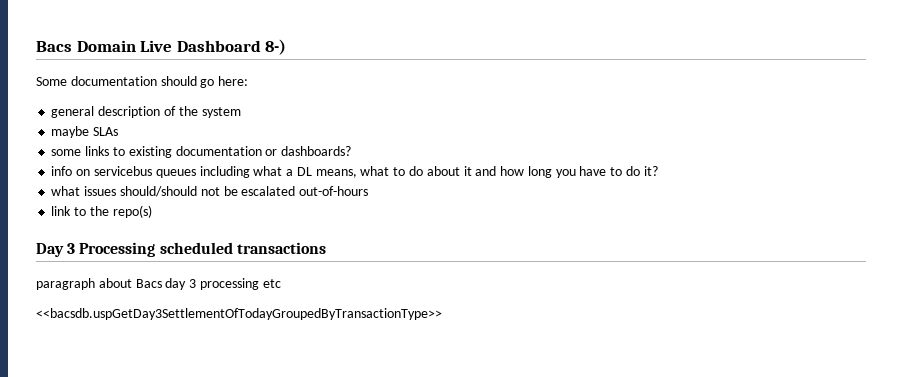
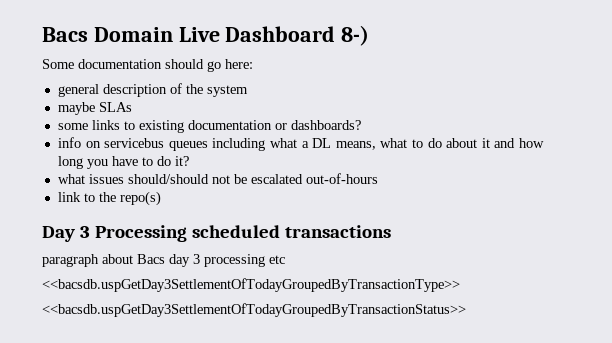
(442, 314) none -> [42,303,466,317] // <<bacsdb.uspGetDay3SettlementOfTodayGroupedByTransactionStatus>>

